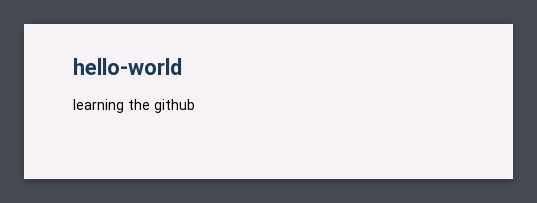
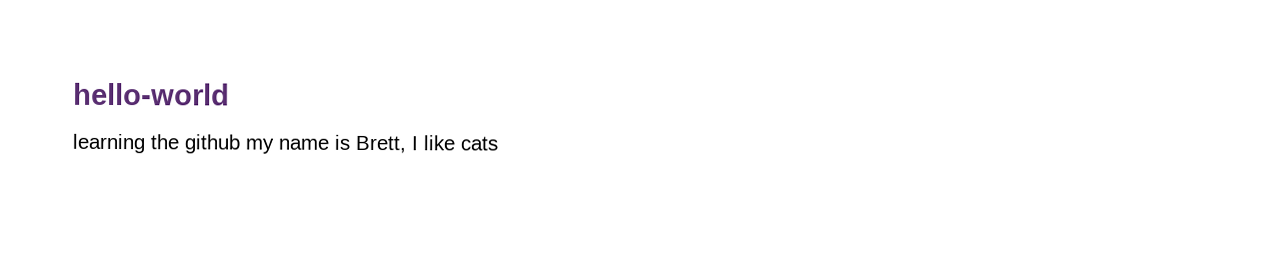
(195, 106) none -> [245,134,498,154] my name is Brett, I like cats

